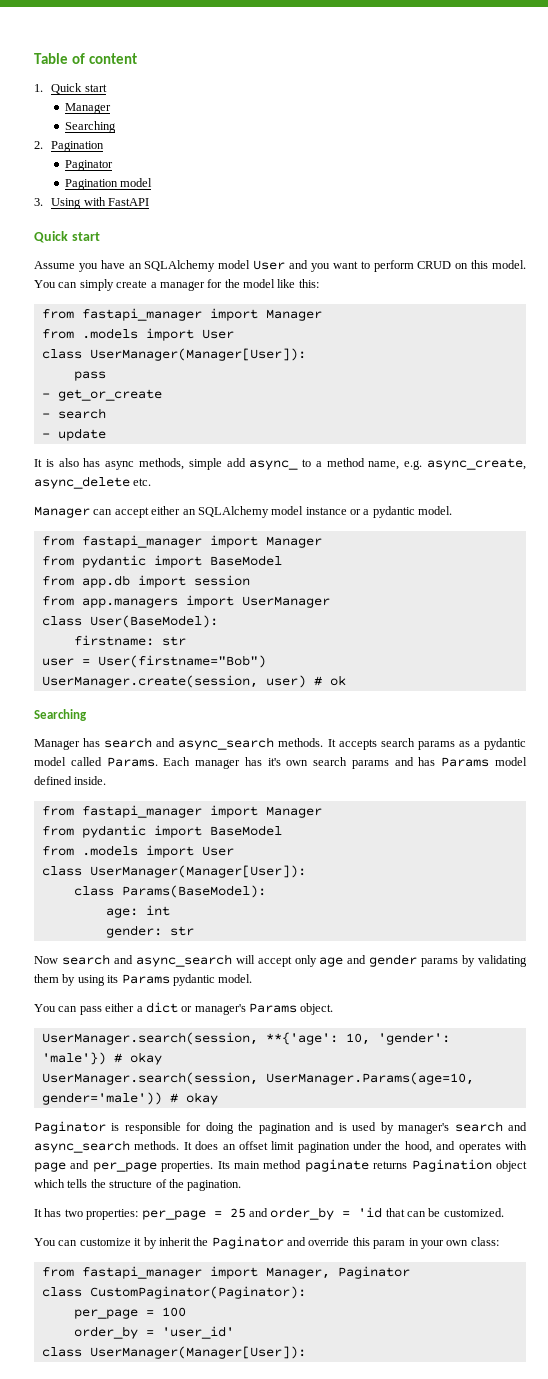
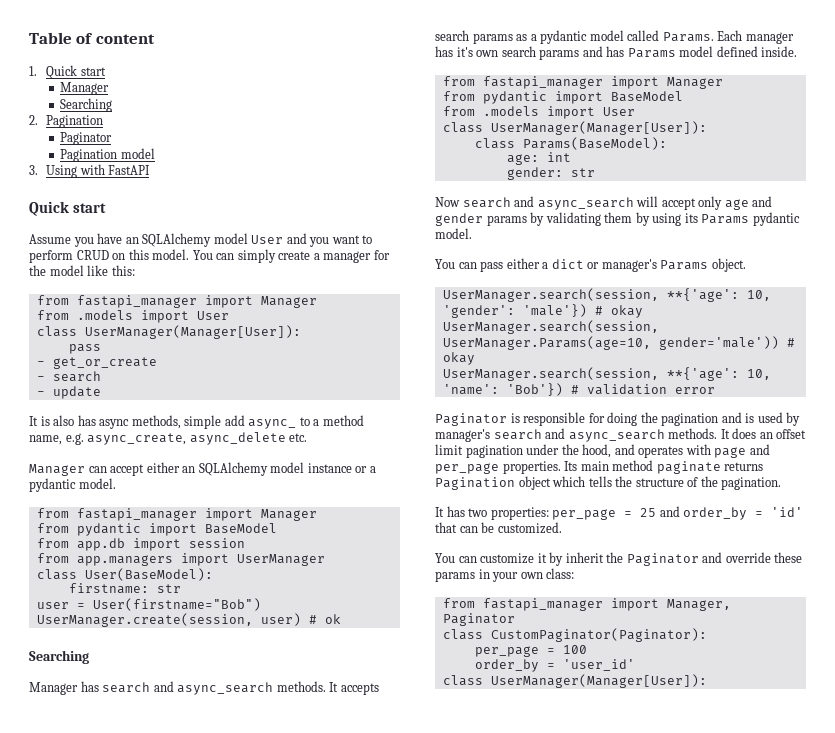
(218, 1098) none -> [442,367,771,381] [442,383,715,396] // UserManager.search(session, **{'age': 10, 'name': 'Bob'}) # validation error
[358,1207,383,1218] 'id -> [771,507,804,517] 'id'
[352,1237,406,1249] this param -> [774,552,803,563] [435,571,475,582] these params

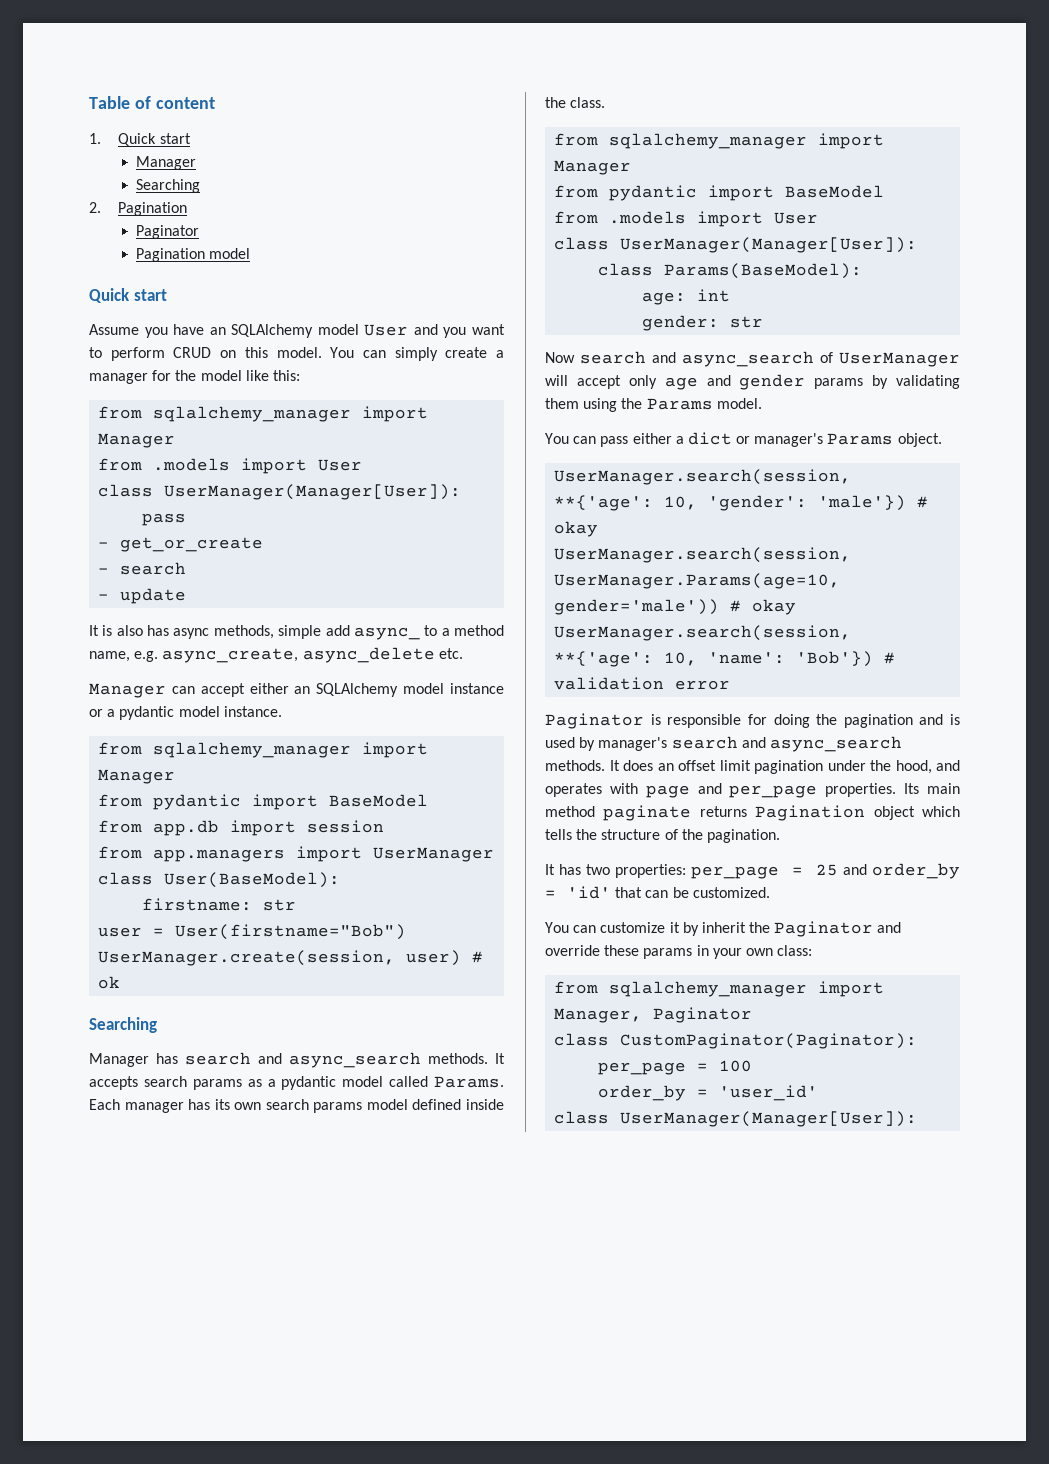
[29,164,151,178] // 3. Using with FastAPI -> (250, 253) none
[76,295,197,308] fastapi_manager -> [153,406,352,422] sqlalchemy_manager
[78,478,116,489] [36,508,197,521] model. // from fastapi_manager -> [178,706,282,717] [98,742,352,758] model instance. // from sqlalchemy_manager
[456,47,473,57] it's -> [214,1099,230,1110] its
[582,46,798,58] [442,76,603,89] and has Params model defined inside. // from fastapi_manager -> [366,1099,504,1110] [545,97,606,108] [554,133,808,149] model defined inside the class. // from sqlalchemy_manager
(634, 203) none -> [820,352,960,367] of UserManager
[635,212,800,226] by using its Params pydantic -> [583,398,713,412] using the Params
[482,598,603,611] fastapi_manager -> [609,981,808,997] sqlalchemy_manager

